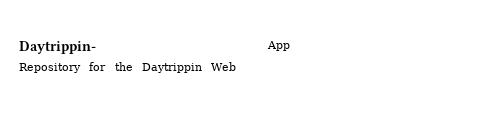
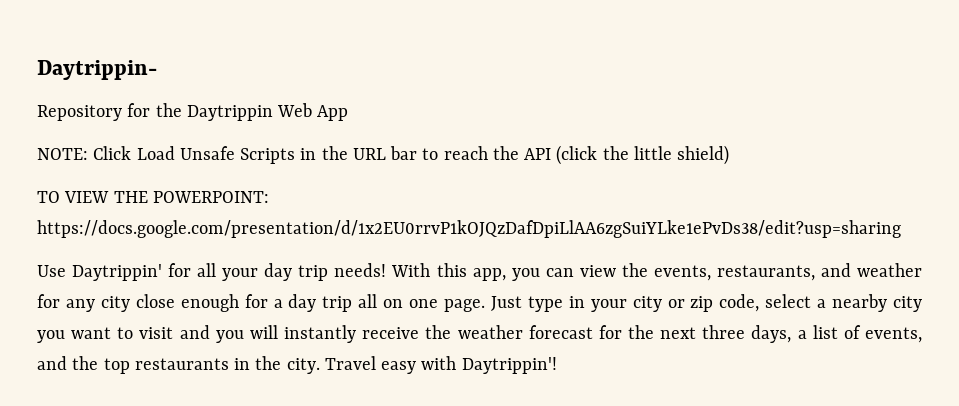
(290, 46) none -> [37,145,730,165] [37,191,269,203] [37,220,901,238] [37,263,922,281] [37,294,922,312] [37,325,922,343] [37,356,557,374] // NOTE: Click Load Unsafe Scripts in the URL bar to reach the API (click the little shield) // TO VIEW THE POWERPOINT: https://docs.google.com/presentation/d/1x2EU0rrvP1kOJQzDafDpiLlAA6zgSuiYLke1ePvDs38/edit?usp=sharing // Use Daytrippin' for all your day trip needs! With this app, you can view the events, restaurants, and weather for any city close enough for a day trip all on one page. Just type in your city or zip code, select a nearby city you want to visit and you will instantly receive the weather forecast for the next three days, a list of events, and the top restaurants in the city. Travel easy with Daytrippin'!

